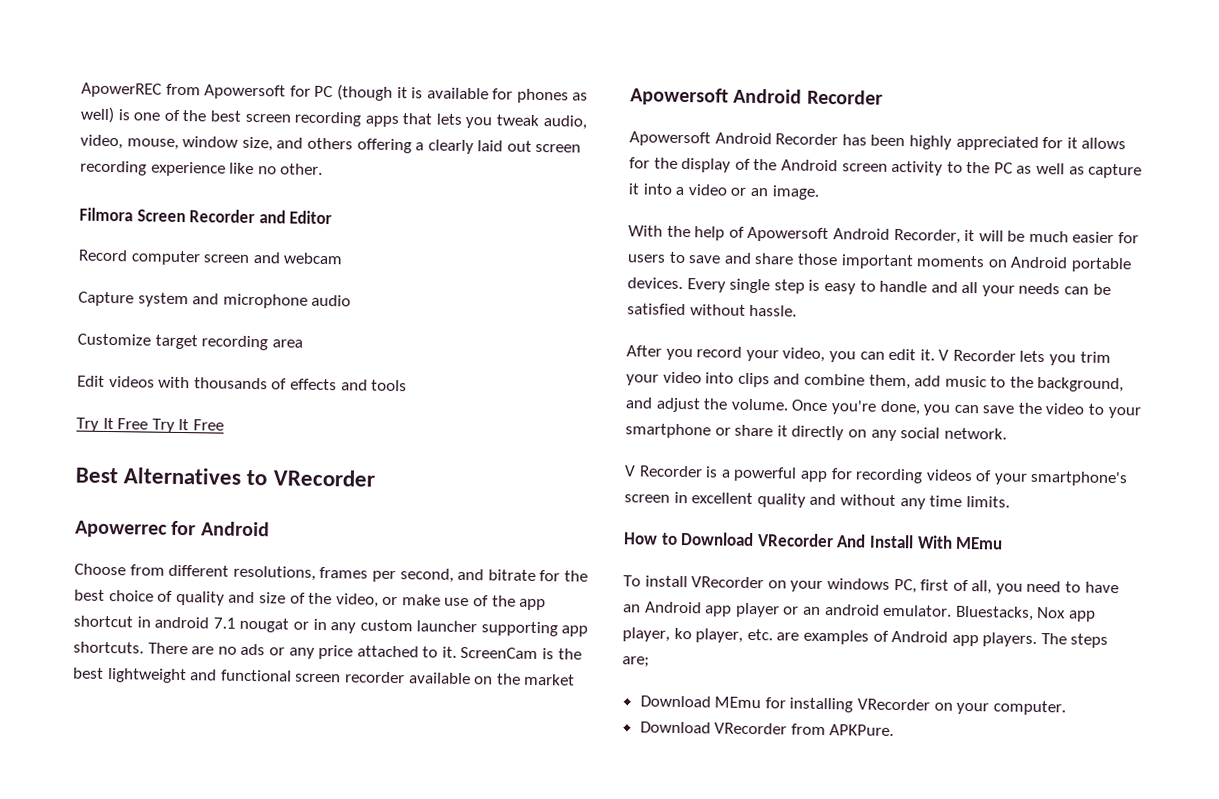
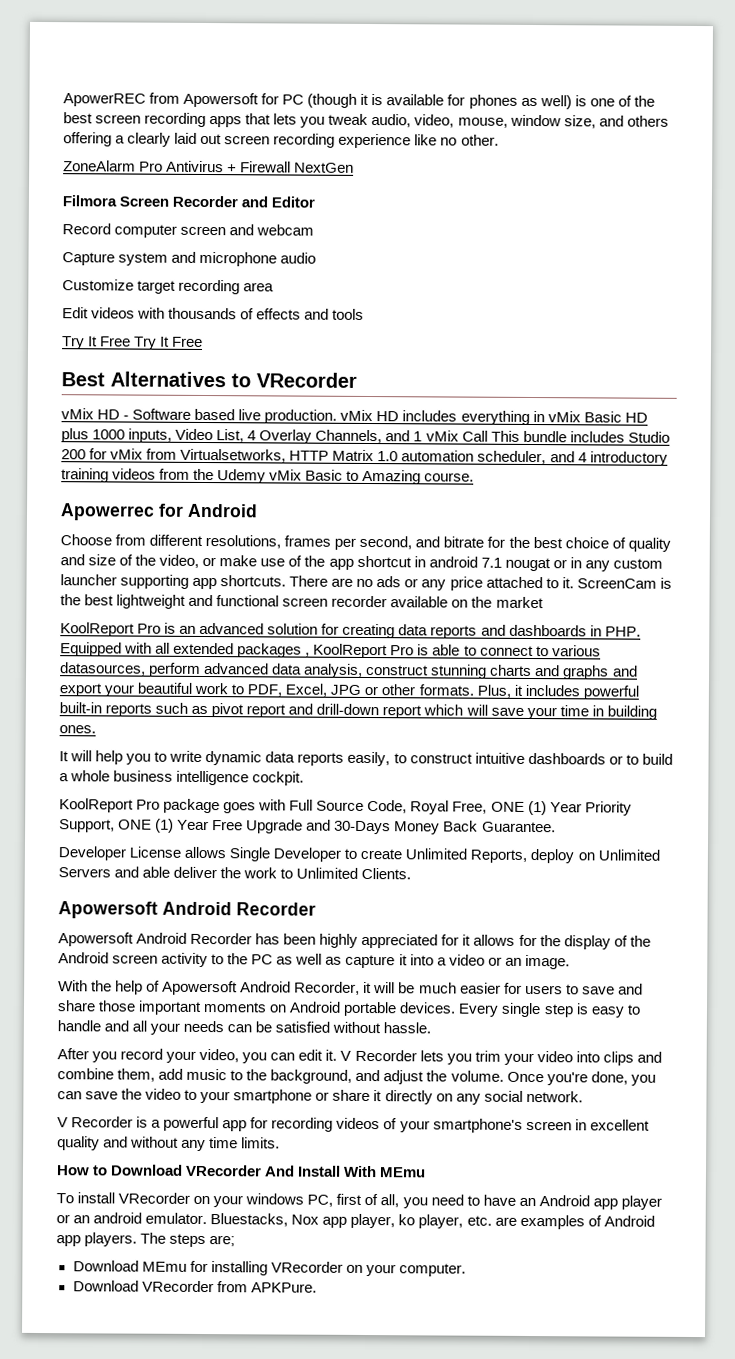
(324, 169) none -> [63,160,355,173] // ZoneAlarm Pro Antivirus + Firewall NextGen
(375, 478) none -> [61,408,648,425] [61,428,670,444] [61,448,668,466] [61,468,475,485] // vMix HD - Software based live production. vMix HD includes everything in vMix Basic HD plus 1000 inputs, Video List, 4 Overlay Channels, and 1 vMix Call This bundle includes Studio 200 for vMix from Virtualsetworks, HTTP Matrix 1.0 automation scheduler, and 4 introductory training videos from the Udemy vMix Basic to Amazing course.
(576, 679) none -> [60,622,641,639] [60,642,601,659] [60,662,638,680] [59,682,639,700] [59,702,657,720] [59,725,96,734] [59,750,673,767] [59,770,305,786] [59,798,632,816] [59,818,556,835] [58,846,660,864] [58,866,412,880] // KoolReport Pro is an advanced solution for creating data reports and dashboards in PHP. Equipped with all extended packages , KoolReport Pro is able to connect to various datasources, perform advanced data analysis, construct stunning charts and graphs and export your beautiful work to PDF, Excel, JPG or other formats. Plus, it includes powerful built-in reports such as pivot report and drill-down report which will save your time in building ones. // It will help you to write dynamic data reports easily, to construct intuitive dashboards or to build a whole business intelligence cockpit. // KoolReport Pro package goes with Full Source Code, Royal Free, ONE (1) Year Priority Support, ONE (1) Year Free Upgrade and 30-Days Money Back Guarantee. // Developer License allows Single Developer to create Unlimited Reports, deploy on Unlimited Servers and able deliver the work to Unlimited Clients.

